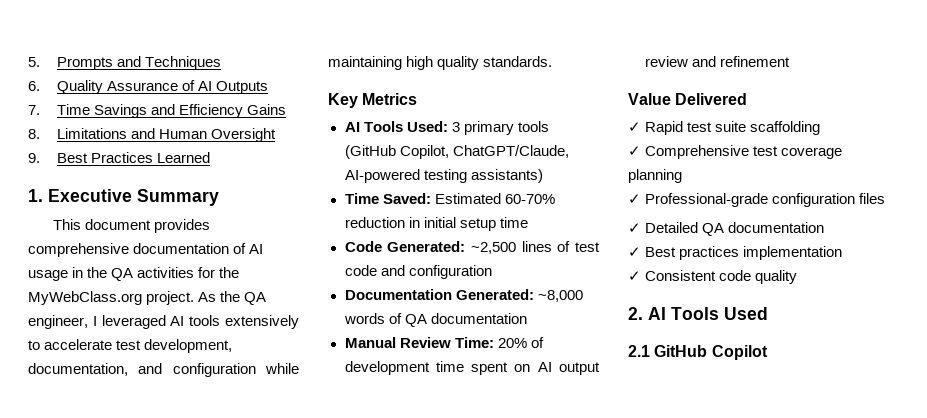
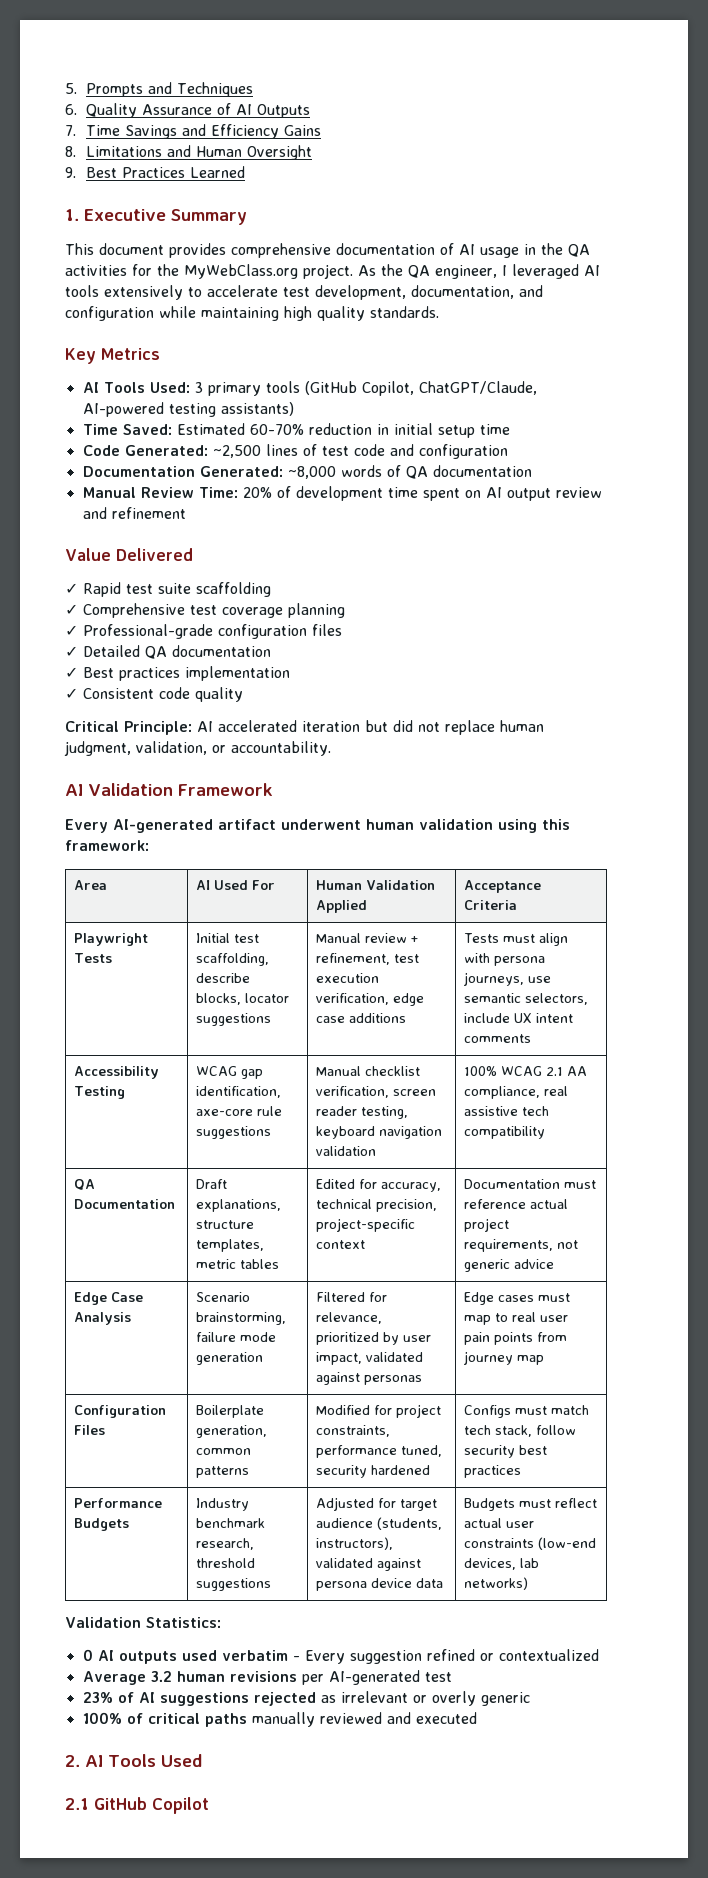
(798, 277) none -> [65,720,544,735] [64,741,331,756] [65,783,273,796] [65,819,570,833] [65,840,149,851] [74,880,108,890] [196,880,276,890] [316,880,436,890] [316,900,368,913] [464,880,542,893] [464,900,518,910] [74,933,149,946] [74,953,113,963] [196,933,260,943] [196,953,270,966] [196,973,251,983] [196,993,290,1005] [196,1013,272,1026] [316,933,419,943] [316,953,420,965] [316,973,380,983] [316,993,425,1006] [316,1013,407,1023] [464,933,569,946] [464,953,546,966] [464,972,552,986] [464,993,589,1005] [464,1013,574,1023] [464,1034,532,1043] [74,1066,160,1079] [74,1086,126,1099] [196,1066,264,1079] [196,1086,282,1098] [196,1106,283,1116] [196,1126,272,1139] [316,1066,421,1076] [316,1086,437,1098] [316,1106,409,1119] [316,1126,443,1139] [316,1146,377,1156] [464,1066,588,1076] [464,1086,569,1099] [464,1106,550,1116] [464,1126,546,1139] [74,1179,96,1190] [74,1199,176,1209] [196,1179,228,1189] [196,1199,282,1212] [196,1220,255,1229] [196,1239,265,1252] [196,1259,280,1269] [316,1179,442,1192] [316,1199,438,1212] [316,1218,416,1232] [316,1240,366,1249] [464,1179,597,1189] [464,1199,569,1209] [464,1218,510,1232] [464,1239,579,1252] [464,1259,555,1272] [74,1292,144,1305] [74,1312,132,1325] [196,1292,251,1302] [196,1312,287,1325] [196,1332,277,1342] [196,1352,264,1365] [316,1292,388,1302] [316,1312,383,1324] [316,1332,432,1345] [316,1352,424,1365] [316,1372,423,1385] [464,1292,571,1305] [464,1312,569,1325] [464,1332,568,1345] [464,1351,545,1365] [74,1405,167,1418] [74,1425,106,1435] [196,1405,265,1418] [196,1425,268,1438] [196,1448,252,1455] [196,1466,250,1478] [316,1404,442,1418] [316,1425,391,1437] [316,1445,443,1458] [316,1465,431,1478] [464,1405,590,1418] [464,1425,577,1437] [464,1445,548,1458] [464,1465,522,1478] [74,1498,163,1508] [74,1518,130,1531] [196,1498,250,1511] [196,1518,266,1528] [196,1538,255,1550] [196,1558,256,1568] [196,1578,272,1591] [316,1497,438,1511] [316,1517,443,1530] [316,1537,394,1550] [316,1558,422,1571] [316,1578,444,1591] [464,1498,598,1511] [464,1518,535,1528] [464,1537,597,1550] [464,1558,540,1570] [464,1577,529,1590] [65,1617,221,1628] [82,1649,599,1664] [82,1670,452,1685] [82,1691,530,1706] [82,1712,477,1727] // Critical Principle: AI accelerated iteration but did not replace human judgment, validation, or accountability. // AI Validation Framework // Every AI-generated artifact underwent human validation using this framework: // Area | AI Used For | Human Validation Applied | Acceptance Criteria // Playwright Tests | Initial test scaffolding, describe blocks, locator suggestions | Manual review + refinement, test execution verification, edge case additions | Tests must align with persona journeys, use semantic selectors, include UX intent comments // Accessibility Testing | WCAG gap identification, axe-core rule suggestions | Manual checklist verification, screen reader testing, keyboard navigation validation | 100% WCAG 2.1 AA compliance, real assistive tech compatibility // QA Documentation | Draft explanations, structure templates, metric tables | Edited for accuracy, technical precision, project-specific context | Documentation must reference actual project requirements, not generic advice // Edge Case Analysis | Scenario brainstorming, failure mode generation | Filtered for relevance, prioritized by user impact, validated against personas | Edge cases must map to real user pain points from journey map // Configuration Files | Boilerplate generation, common patterns | Modified for project constraints, performance tuned, security hardened | Configs must match tech stack, follow security best practices // Performance Budgets | Industry benchmark research, threshold suggestions | Adjusted for target audience (students, instructors), validated against persona device data | Budgets must reflect actual user constraints (low-end devices, lab networks) // Validation Statistics: // 0 AI outputs used verbatim - Every suggestion refined or contextualized // Average 3.2 human revisions per AI-generated test // 23% of AI suggestions rejected as irrelevant or overly generic // 100% of critical paths manually reviewed and executed

